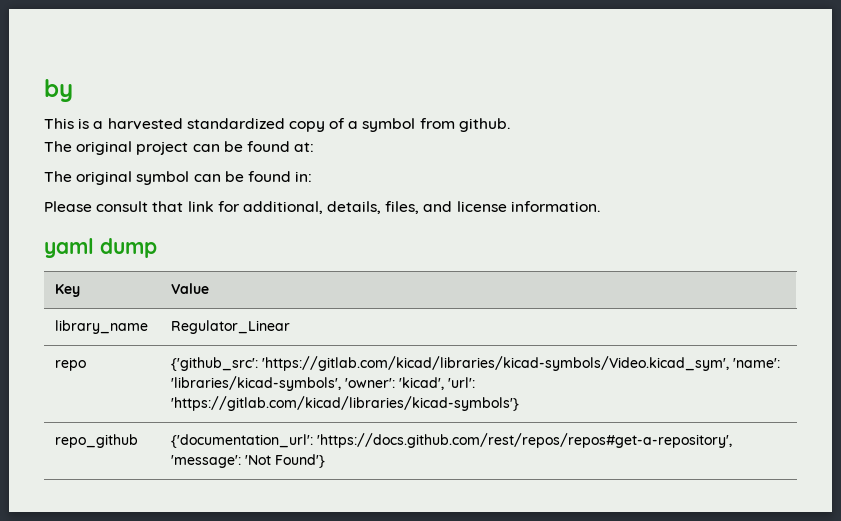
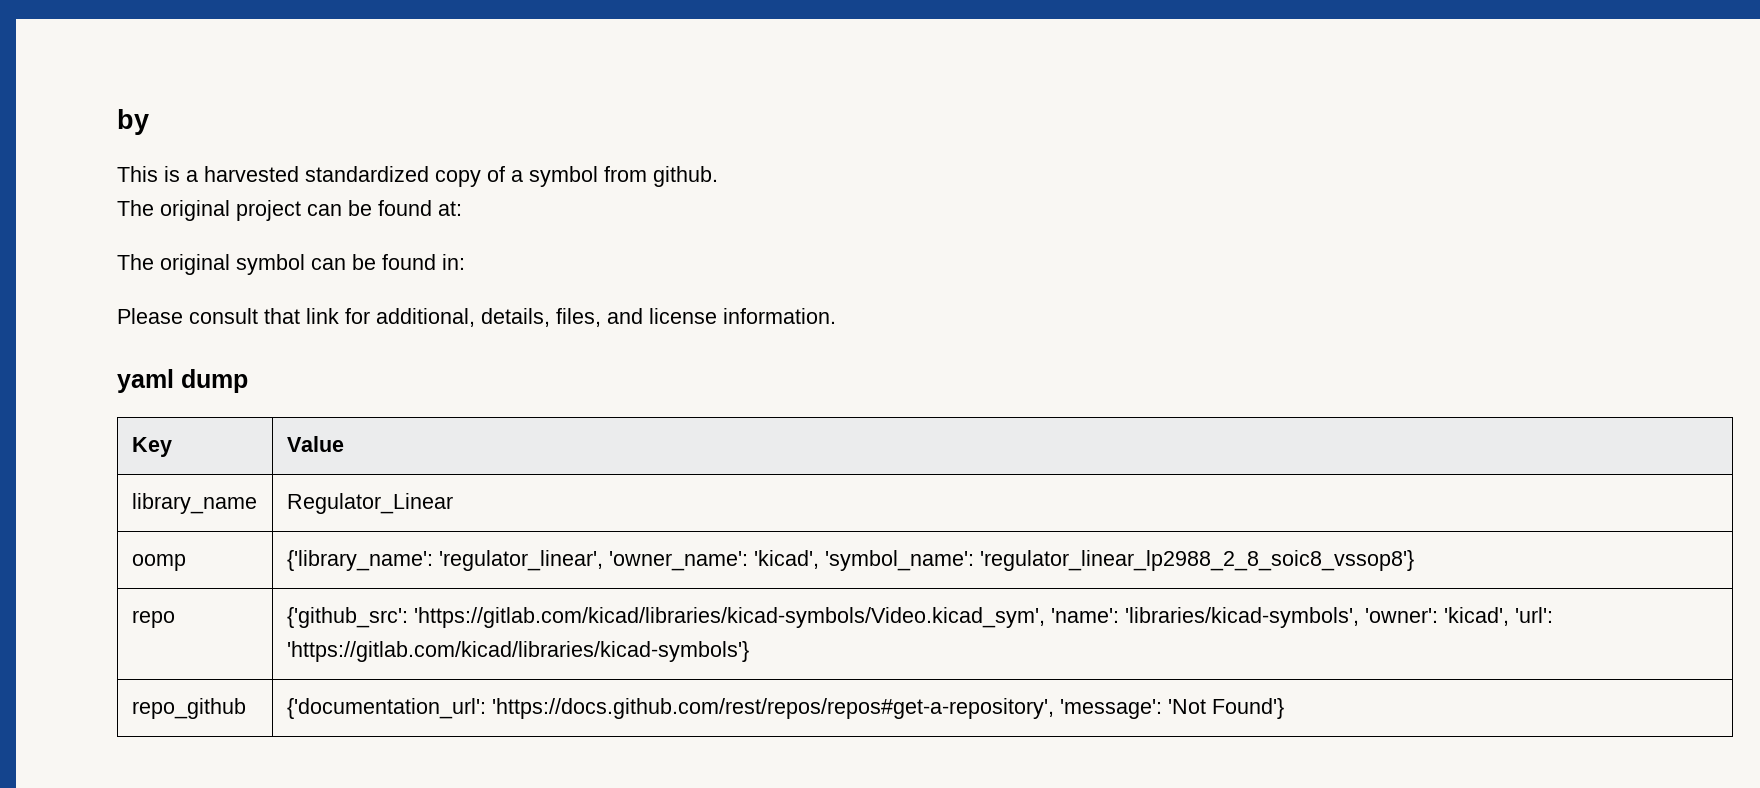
(291, 327) none -> [131,554,186,571] [286,550,1414,571] // oomp | {'library_name': 'regulator_linear', 'owner_name': 'kicad', 'symbol_name': 'regulator_linear_lp2988_2_8_soic8_vssop8'}

